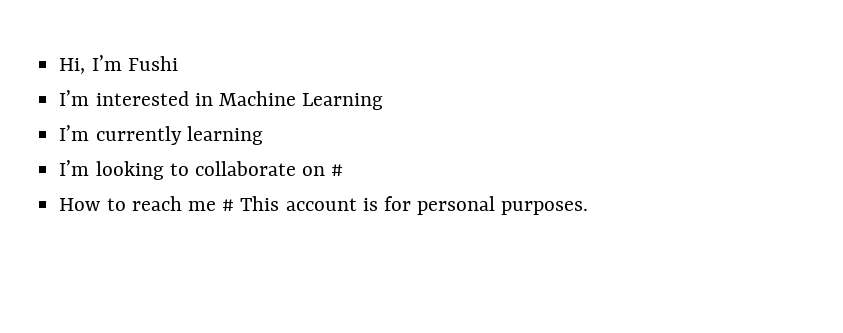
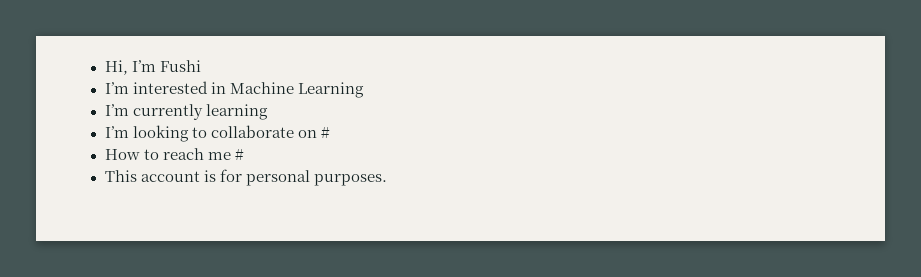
(235, 205) none -> (244, 154) //

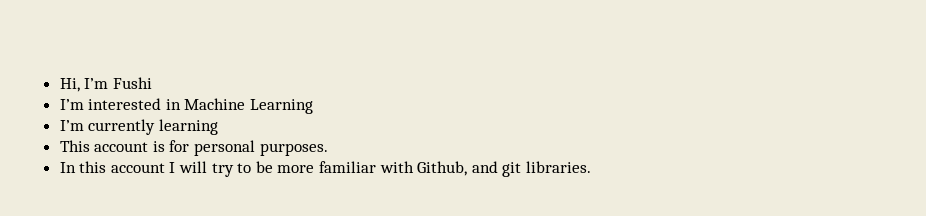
[104,125,330,142] [104,148,244,160] // I’m looking to collaborate on # // How to reach me # -> (218, 127) none
(387, 180) none -> [59,161,591,177] // In this account I will try to be more familiar with Github, and git libraries.

